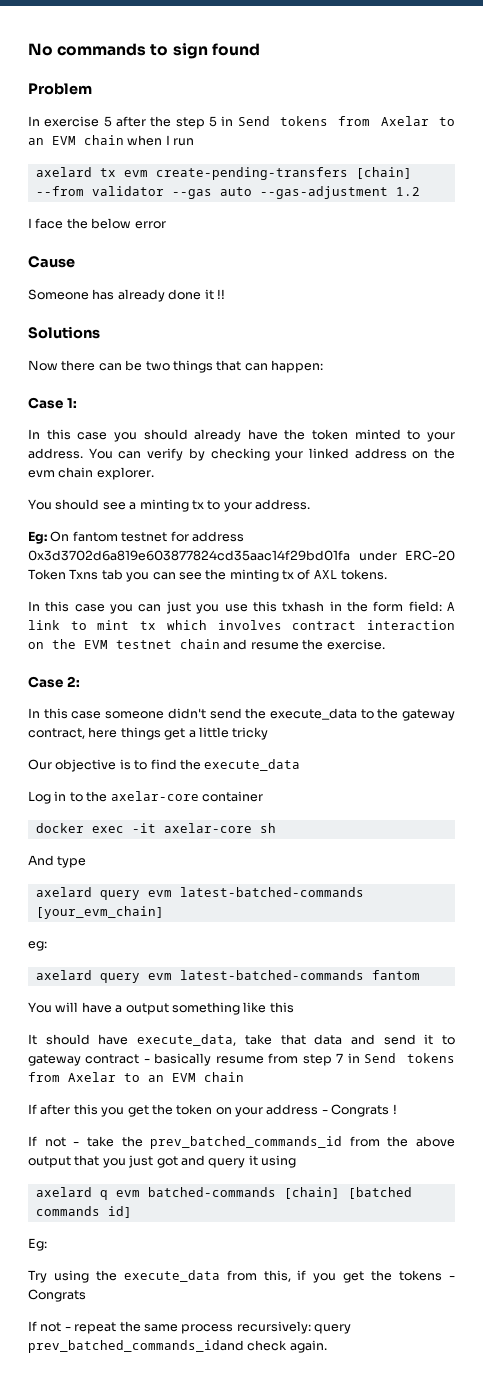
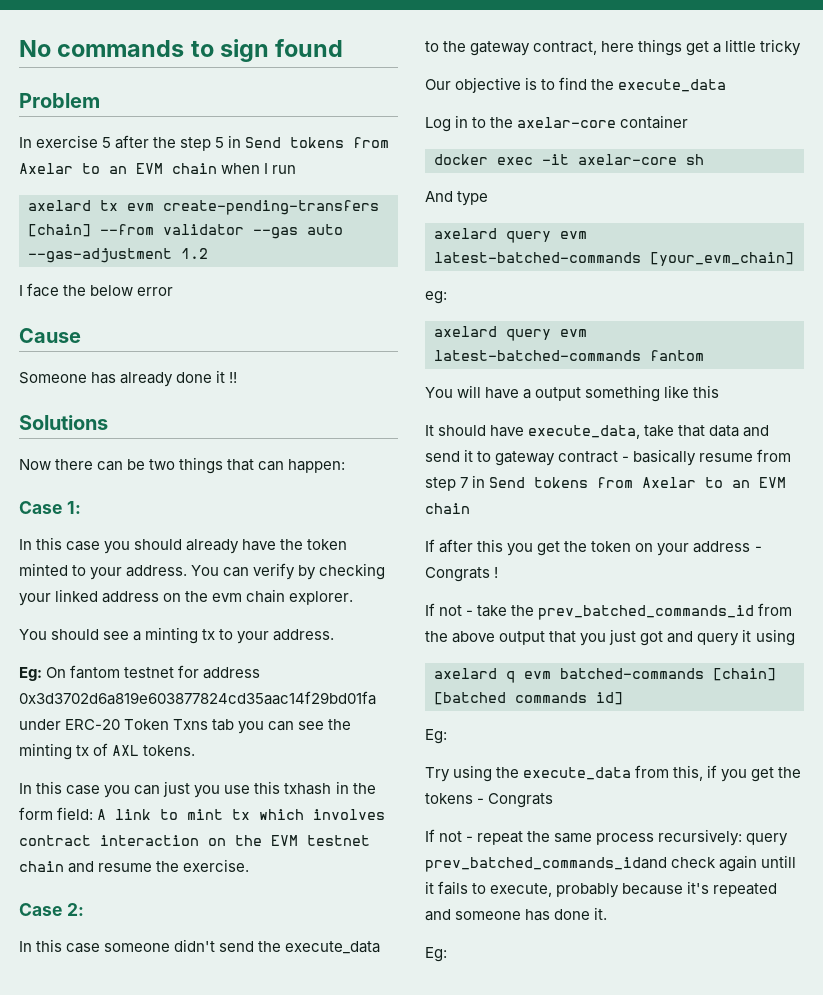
[289,1340,327,1353] again. -> [719,855,797,872] [425,881,778,898] [425,907,608,921] [425,947,447,962] again untill it fails to execute, probably because it's repeated and someone has done it. // Eg:

